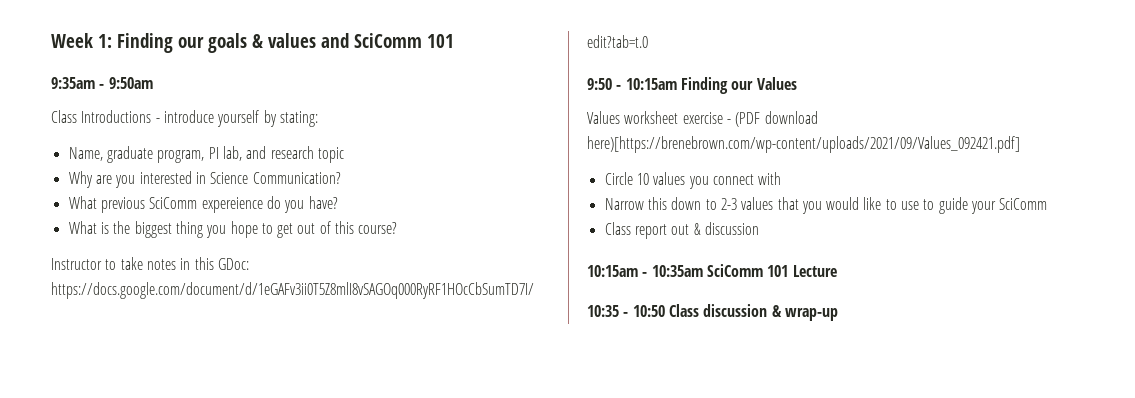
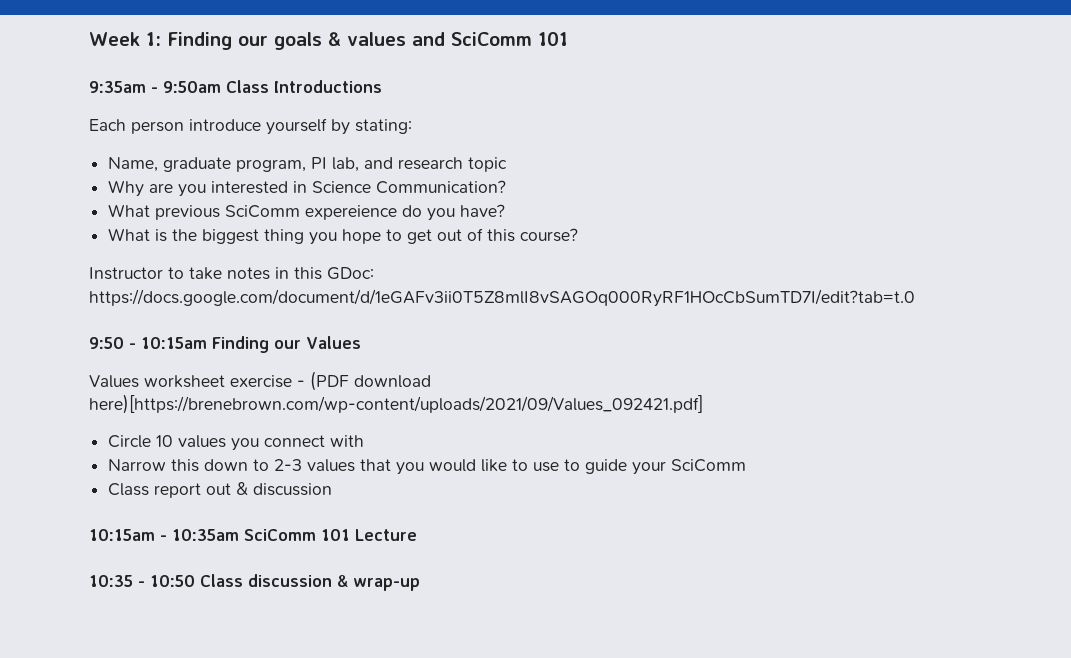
(153, 83) // -> (221, 87) none
[155,118,160,123] - -> [89,119,184,134] // Each person

